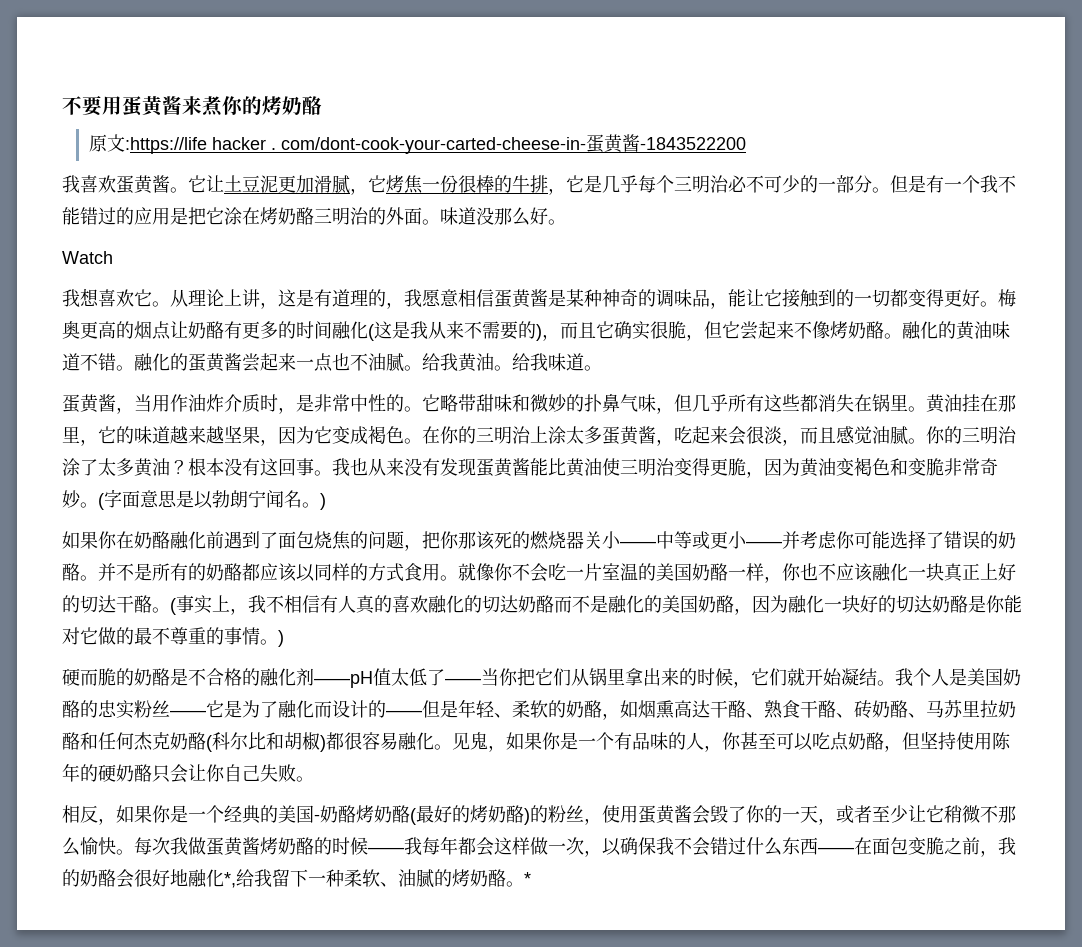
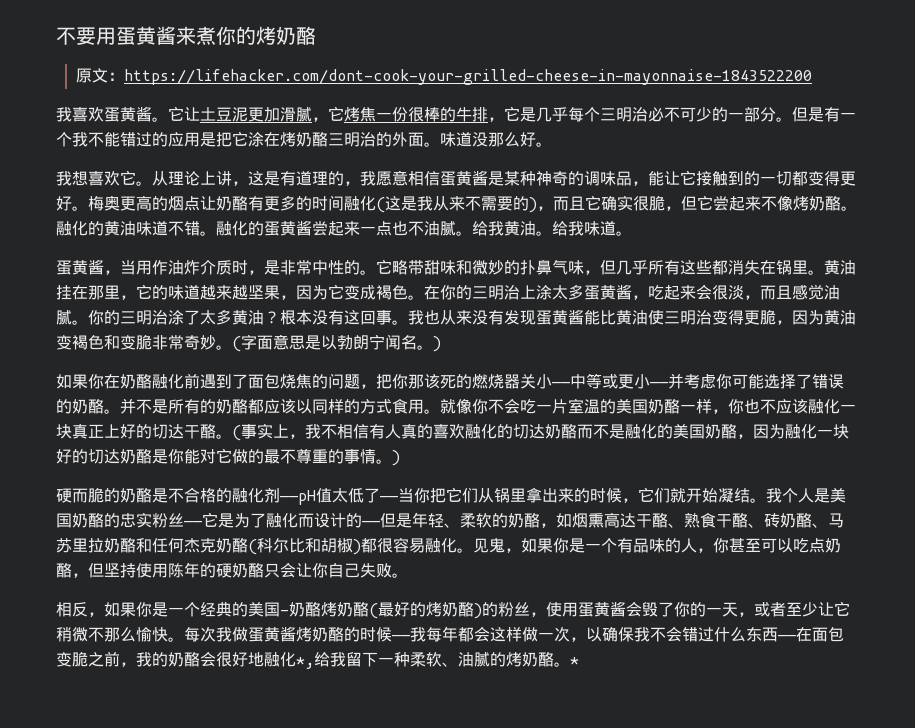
[124,134,746,154] :https://life hacker . com/dont-cook-your-carted-cheese-in-蛋黄酱-1843522200 -> [108,69,813,85] ：https://lifehacker.com/dont-cook-your-grilled-cheese-in-mayonnaise-1843522200
[62,251,113,264] // Watch -> (552, 144) none

